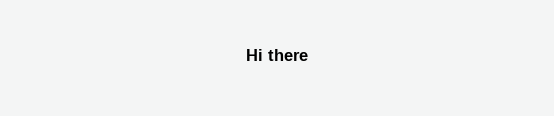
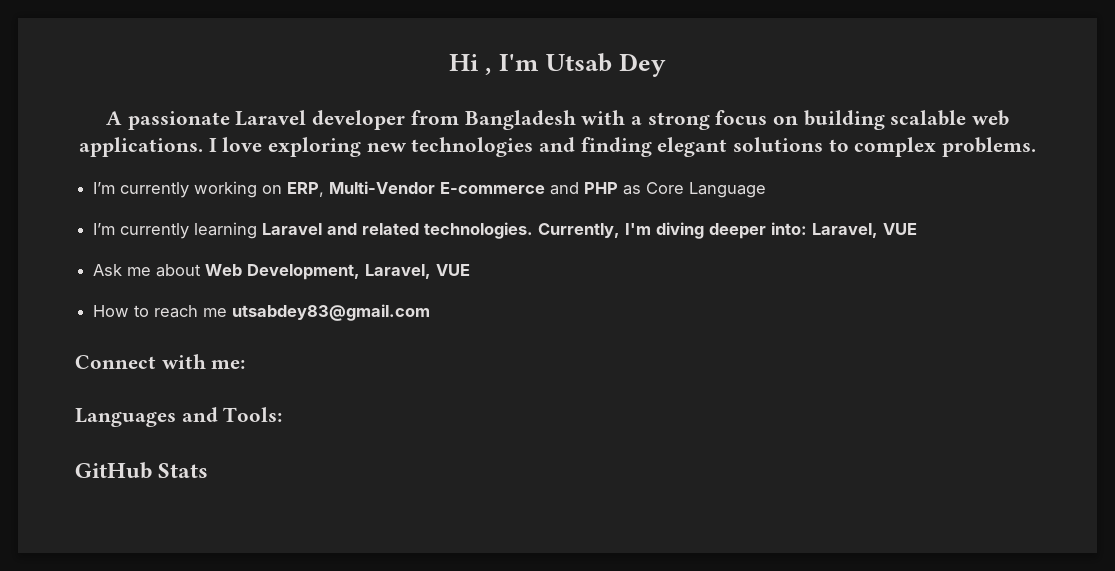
[268,49,308,61] there -> [485,53,666,77] [106,110,1009,130] [78,137,1037,157] [93,181,767,198] [93,222,918,239] [93,264,471,280] [93,304,431,321] [75,354,246,369] [75,407,283,427] [75,462,209,479] , I'm Utsab Dey // A passionate Laravel developer from Bangladesh with a strong focus on building scalable web applications. I love exploring new technologies and finding elegant solutions to complex problems. // I’m currently working on ERP, Multi-Vendor E-commerce and PHP as Core Language // I’m currently learning Laravel and related technologies. Currently, I'm diving deeper into: Laravel, VUE // Ask me about Web Development, Laravel, VUE // How to reach me utsabdey83@gmail.com // Connect with me: // Languages and Tools: // GitHub Stats

